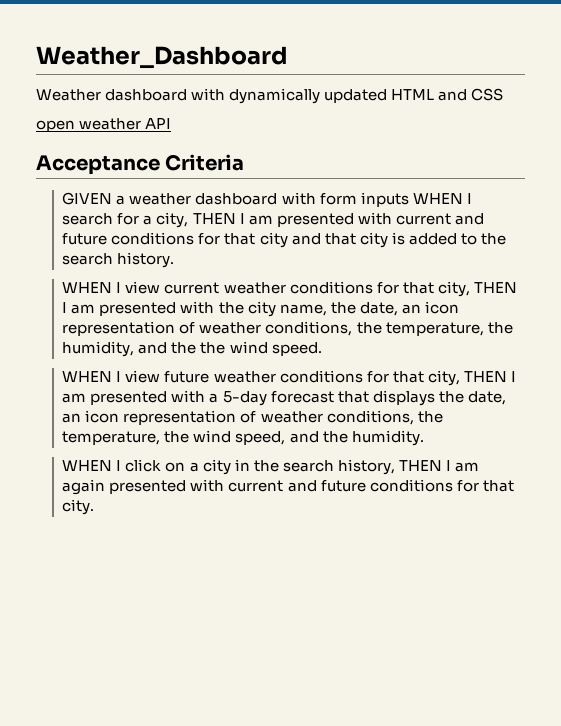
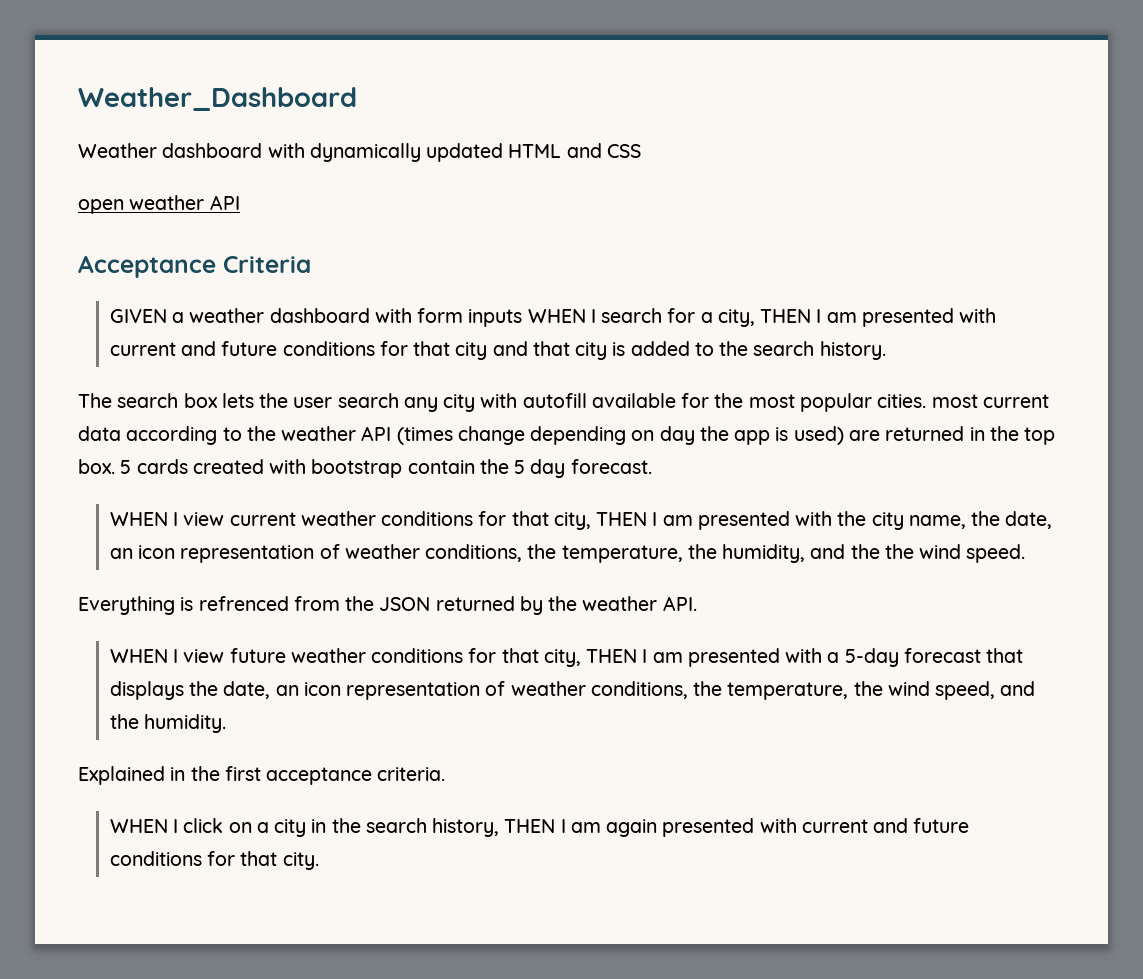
(175, 260) none -> [78,393,1049,412] [78,426,1056,445] [78,459,652,478] // The search box lets the user search any city with autofill available for the most popular cities. most current data according to the weather API (times change depending on day the app is used) are returned in the top box. 5 cards created with bootstrap contain the 5 day forecast.
(322, 349) none -> [78,596,697,615] // Everything is refrenced from the JSON returned by the weather API.
(424, 438) none -> [78,766,446,785] // Explained in the first acceptance criteria.

